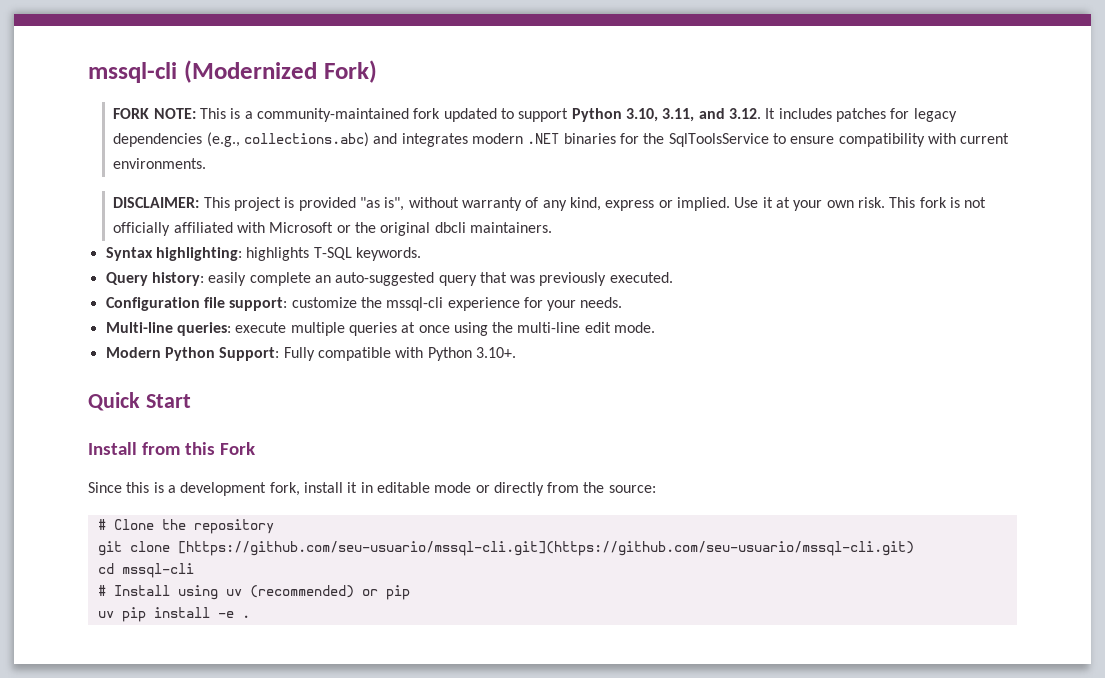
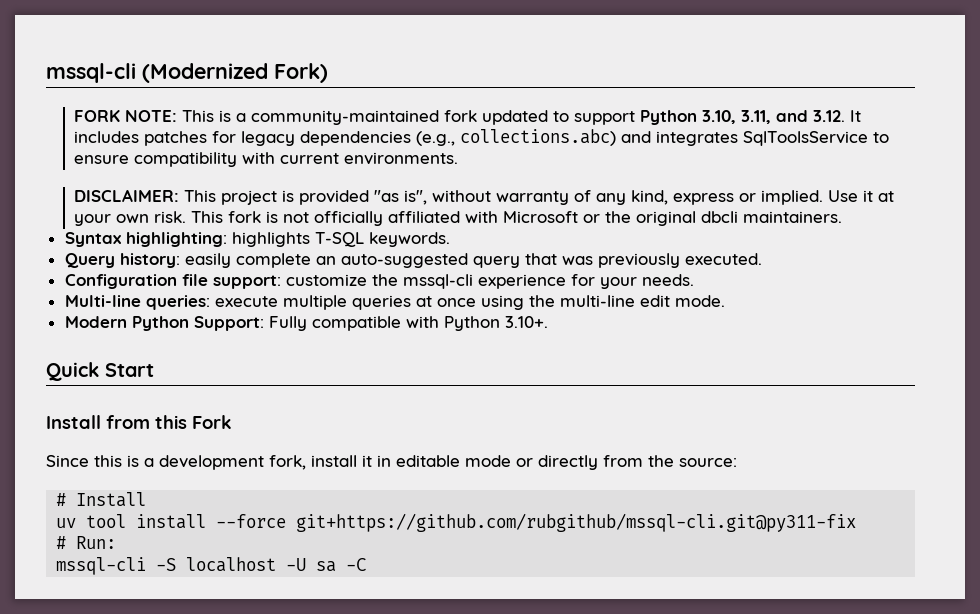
[472,133,665,144] modern .NET binaries for the -> (739, 138) none
[113,519,274,534] [97,541,914,556] [97,563,194,578] [97,585,410,600] [97,607,250,622] Clone the repository // git clone [https://github.com/seu-usuario/mssql-cli.git](https://github.com/seu-usuario/mssql-cli.git) // cd mssql-cli // # Install using uv (recommended) or pip // uv pip install -e . -> [76,492,147,507] [56,513,857,532] [56,536,117,549] [56,557,367,575] Install // uv tool install --force git+https://github.com/rubgithub/mssql-cli.git@py311-fix // # Run: // mssql-cli -S localhost -U sa -C

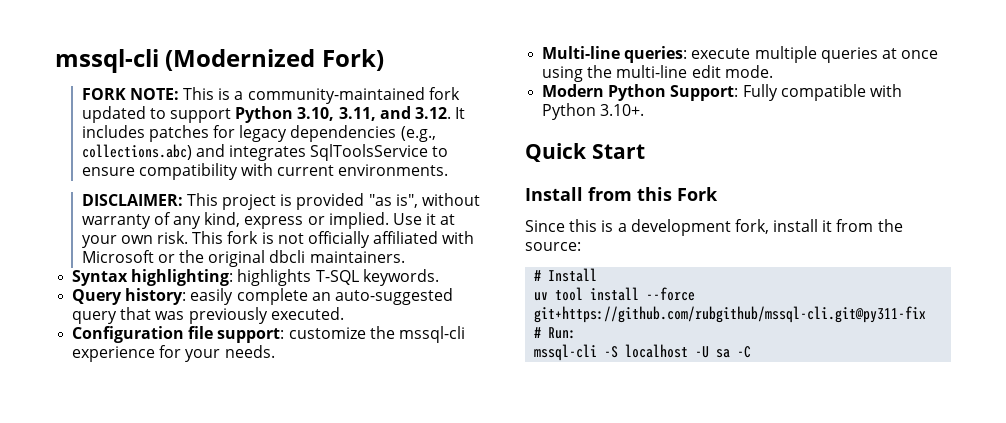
[377,455,598,470] in editable mode or directly -> (833, 226) none

